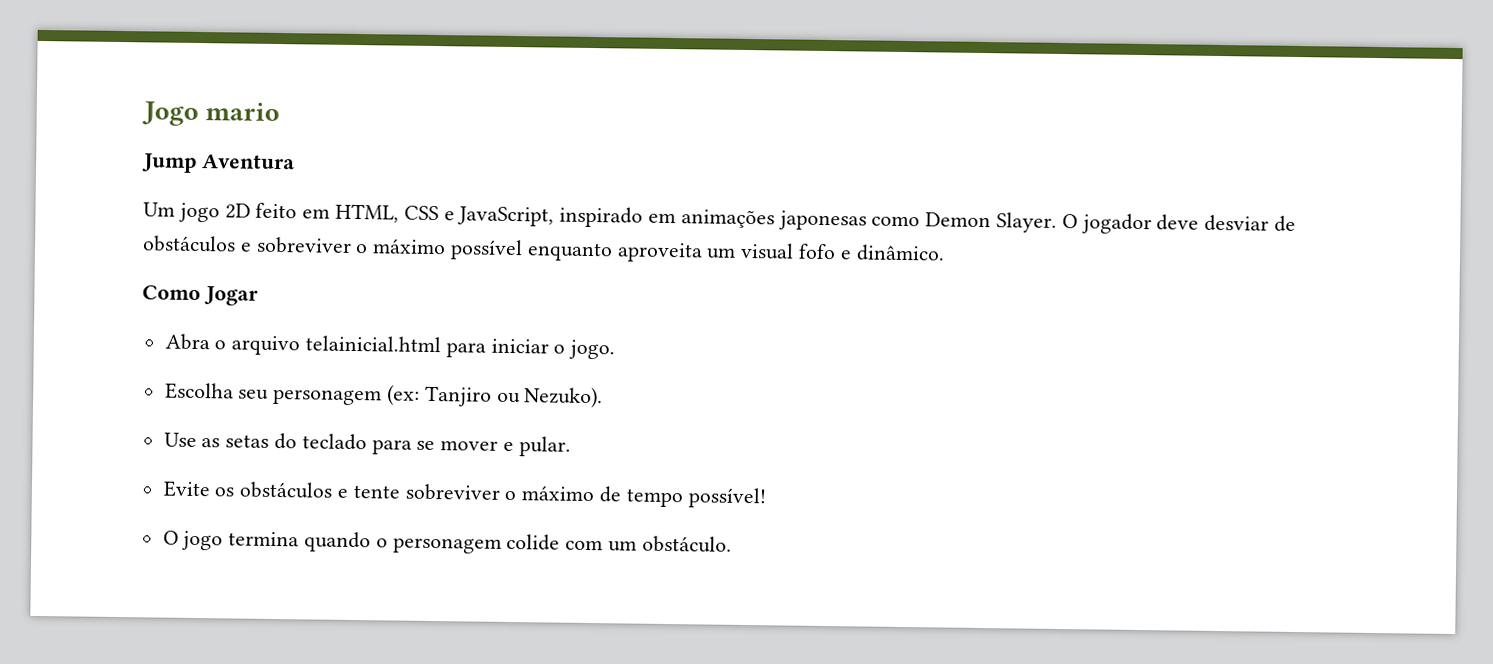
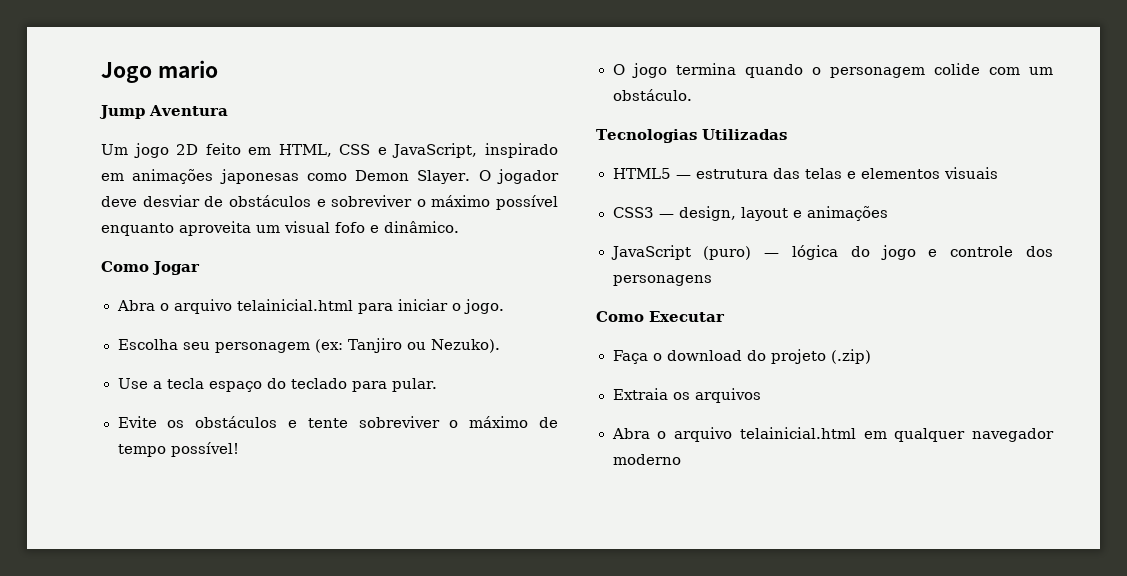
[201,432,515,455] as setas do teclado para se mover e -> [152,378,387,392] a tecla espaço do teclado para
(732, 544) none -> [596,129,787,143] [612,167,998,179] [612,206,888,221] [610,245,1053,260] [612,275,712,286] [596,311,725,322] [612,349,872,364] [612,388,761,403] [611,427,1054,442] [612,454,681,465] // Tecnologias Utilizadas // HTML5 — estrutura das telas e elementos visuais // CSS3 — design, layout e animações // JavaScript (puro) — lógica do jogo e controle dos personagens // Como Executar // Faça o download do projeto (.zip) // Extraia os arquivos // Abra o arquivo telainicial.html em qualquer navegador moderno

